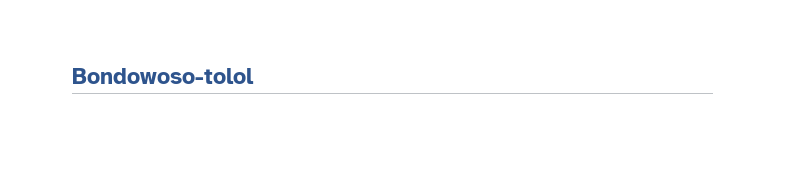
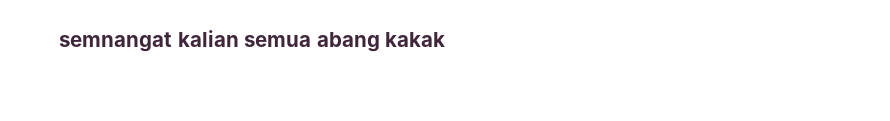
[72,68,254,84] Bondowoso-tolol -> [59,30,446,52] semnangat kalian semua abang kakak

